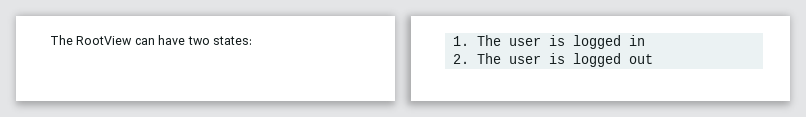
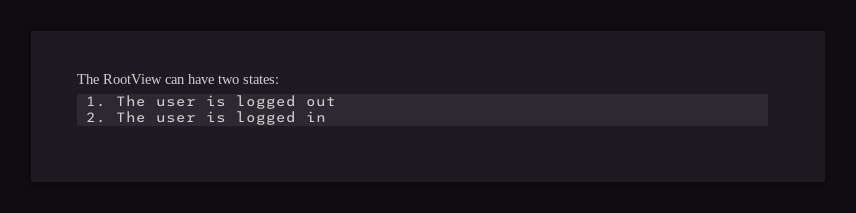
[628,35,645,46] in -> [305,97,336,107] out
[628,54,653,64] out -> [305,111,326,122] in

